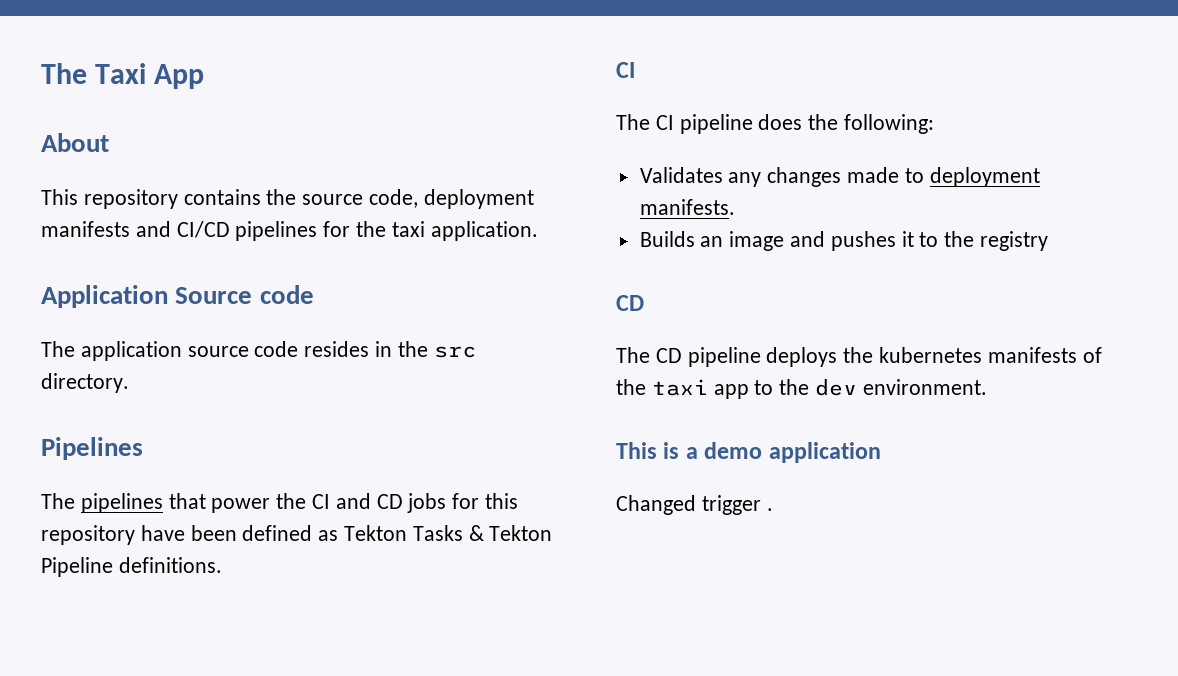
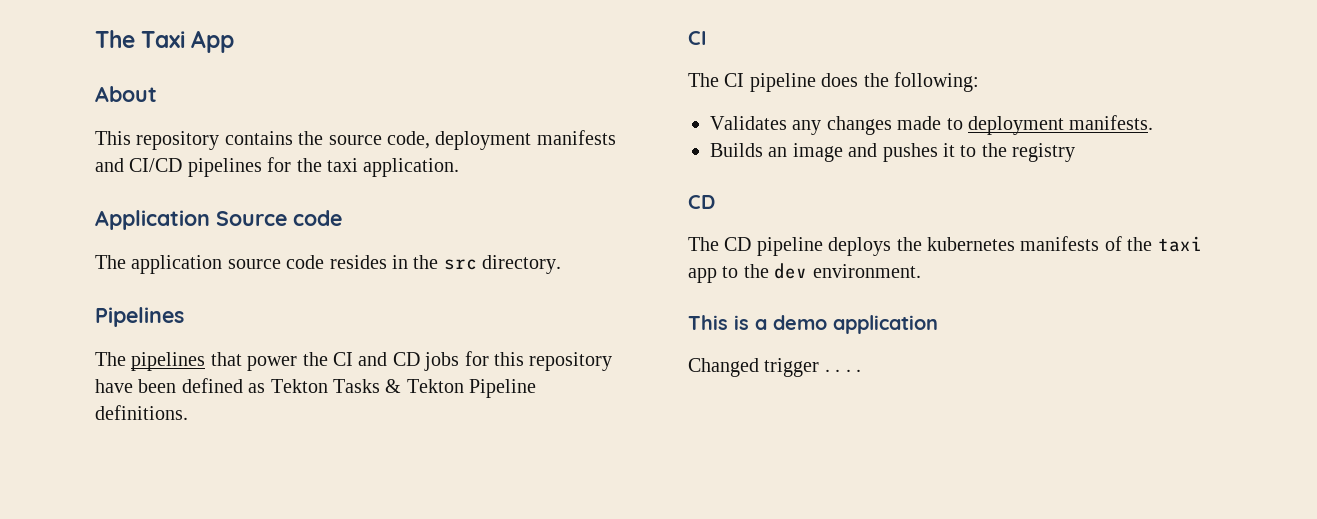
(773, 509) none -> [835,369,861,372] . . .

